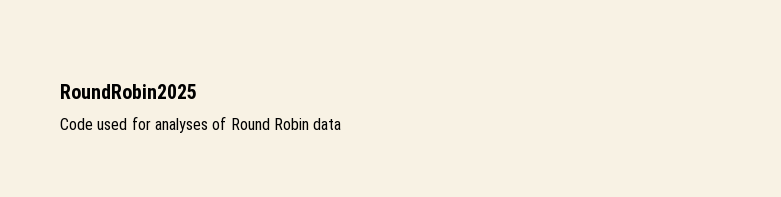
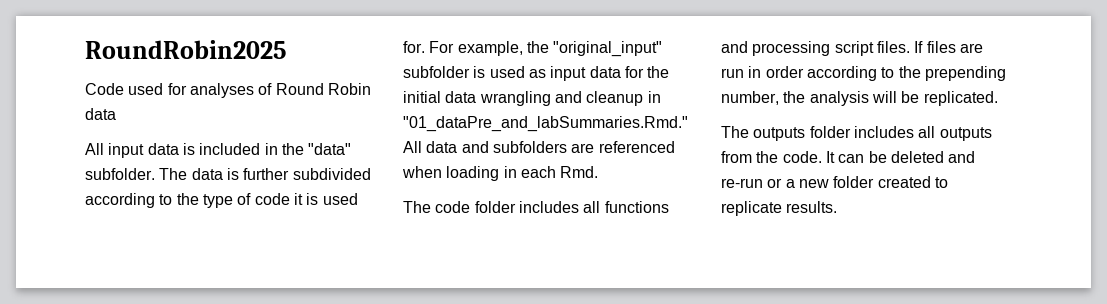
(342, 124) none -> [85,143,352,158] [85,168,371,180] [85,193,358,208] [403,41,663,57] [403,66,670,81] [403,91,661,106] [403,116,688,132] [403,141,675,153] [402,166,599,181] [403,201,669,213] [721,41,983,56] [721,66,1006,81] [721,91,998,106] [721,126,992,141] [721,151,976,163] [721,176,948,188] [721,201,838,216] // All input data is included in the "data" subfolder. The data is further subdivided according to the type of code it is used for. For example, the "original_input" subfolder is used as input data for the initial data wrangling and cleanup in "01_dataPre_and_labSummaries.Rmd." All data and subfolders are referenced when loading in each Rmd. // The code folder includes all functions and processing script files. If files are run in order according to the prepending number, the analysis will be replicated. // The outputs folder includes all outputs from the code. It can be deleted and re-run or a new folder created to replicate results.

